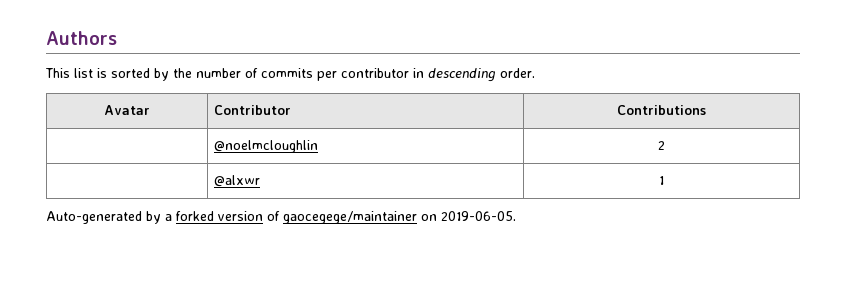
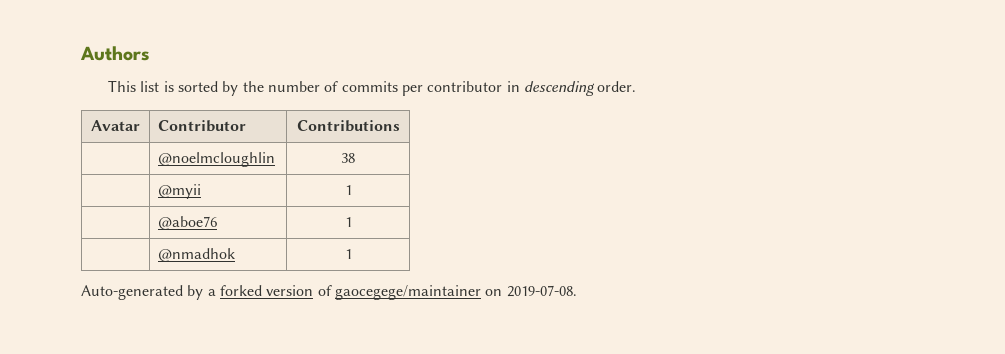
[658,141,665,150] [213,175,260,187] 2 // | @alxwr -> [341,153,355,163] [158,184,202,199] [344,185,352,195] [158,216,218,230] [344,217,352,227] [158,248,236,262] 38 // | @myii | 1 // | @aboe76 | 1 // | @nmadhok
[441,211,516,221] 2019-06-05. -> [506,285,577,297] 2019-07-08.

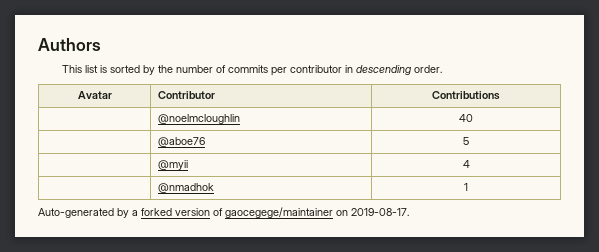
[341,153,355,163] [158,184,202,199] [344,185,352,195] [158,216,218,230] [344,217,352,227] 38 // | @myii | 1 // | @aboe76 | 1 -> [459,114,473,122] [157,137,205,147] [463,137,469,145] [157,160,188,170] [462,160,470,168] 40 // | @aboe76 | 5 // | @myii | 4
[506,285,577,297] 2019-07-08. -> [351,208,409,216] 2019-08-17.

